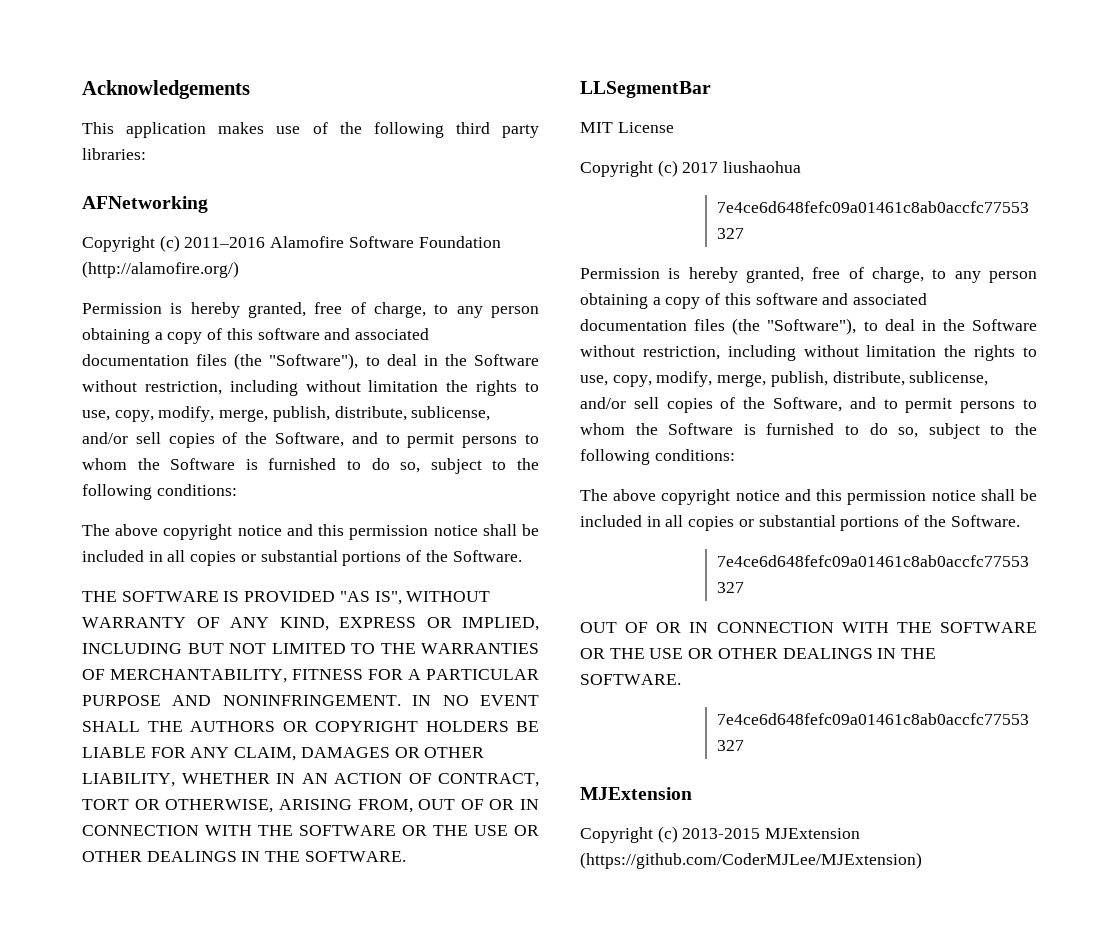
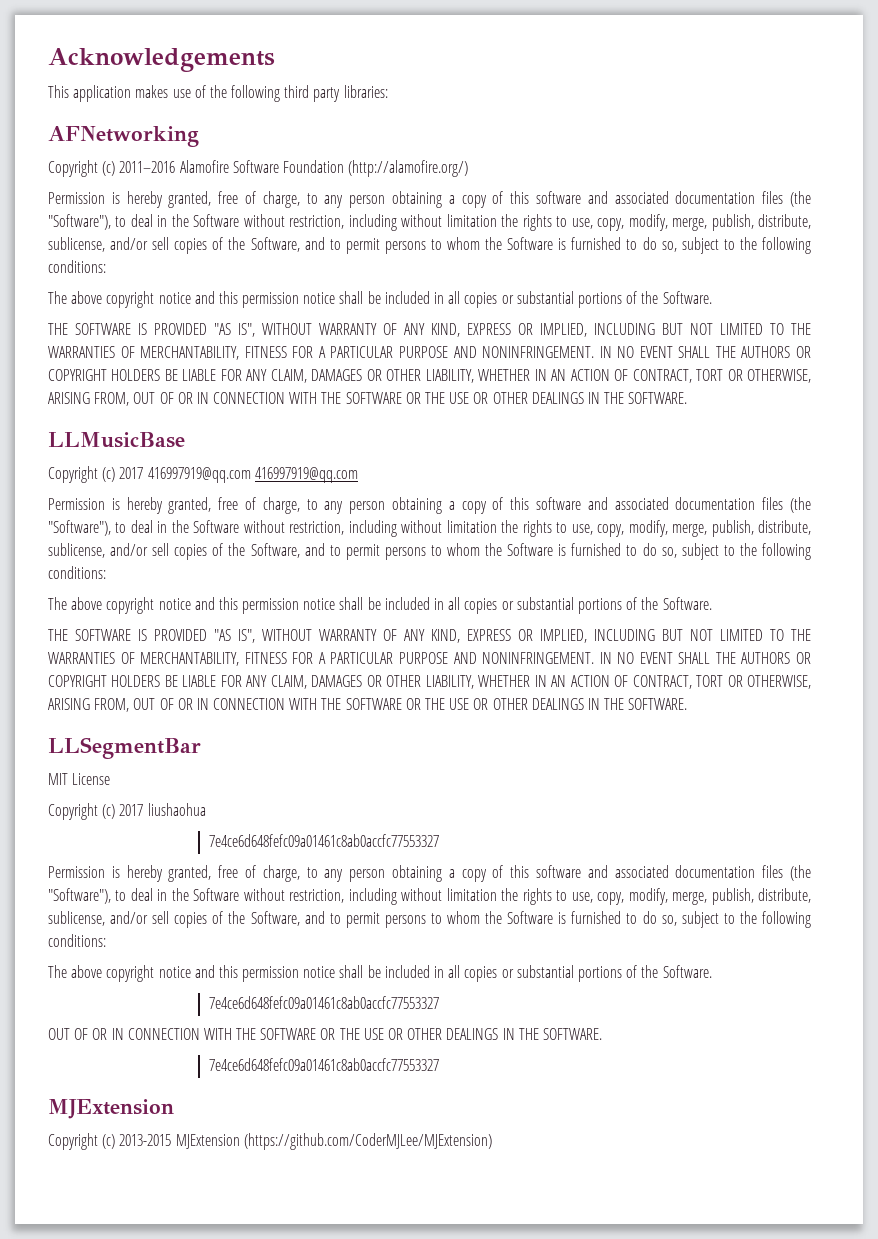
(406, 856) none -> [48,432,185,448] [48,466,358,483] [48,497,811,514] [48,520,812,537] [48,543,811,560] [48,566,106,579] [48,597,712,614] [48,629,811,643] [48,652,811,666] [48,675,812,689] [48,698,688,712] // LLMusicBase // Copyright (c) 2017 416997919@qq.com 416997919@qq.com // Permission is hereby granted, free of charge, to any person obtaining a copy of this software and associated documentation files (the "Software"), to deal in the Software without restriction, including without limitation the rights to use, copy, modify, merge, publish, distribute, sublicense, and/or sell copies of the Software, and to permit persons to whom the Software is furnished to do so, subject to the following conditions: // The above copyright notice and this permission notice shall be included in all copies or substantial portions of the Software. // THE SOFTWARE IS PROVIDED "AS IS", WITHOUT WARRANTY OF ANY KIND, EXPRESS OR IMPLIED, INCLUDING BUT NOT LIMITED TO THE WARRANTIES OF MERCHANTABILITY, FITNESS FOR A PARTICULAR PURPOSE AND NONINFRINGEMENT. IN NO EVENT SHALL THE AUTHORS OR COPYRIGHT HOLDERS BE LIABLE FOR ANY CLAIM, DAMAGES OR OTHER LIABILITY, WHETHER IN AN ACTION OF CONTRACT, TORT OR OTHERWISE, ARISING FROM, OUT OF OR IN CONNECTION WITH THE SOFTWARE OR THE USE OR OTHER DEALINGS IN THE SOFTWARE.

